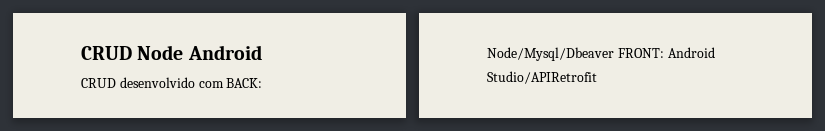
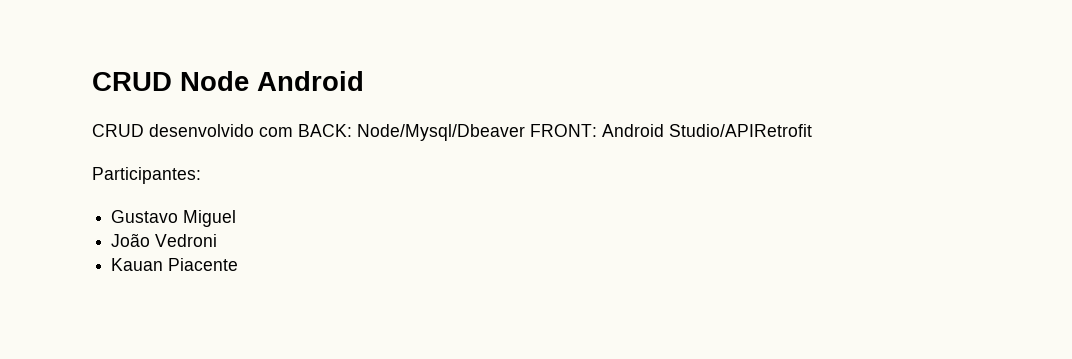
(597, 77) none -> [92,167,201,184] [111,210,237,227] [111,233,218,247] [111,258,239,271] // Participantes: // Gustavo Miguel // João Vedroni // Kauan Piacente

